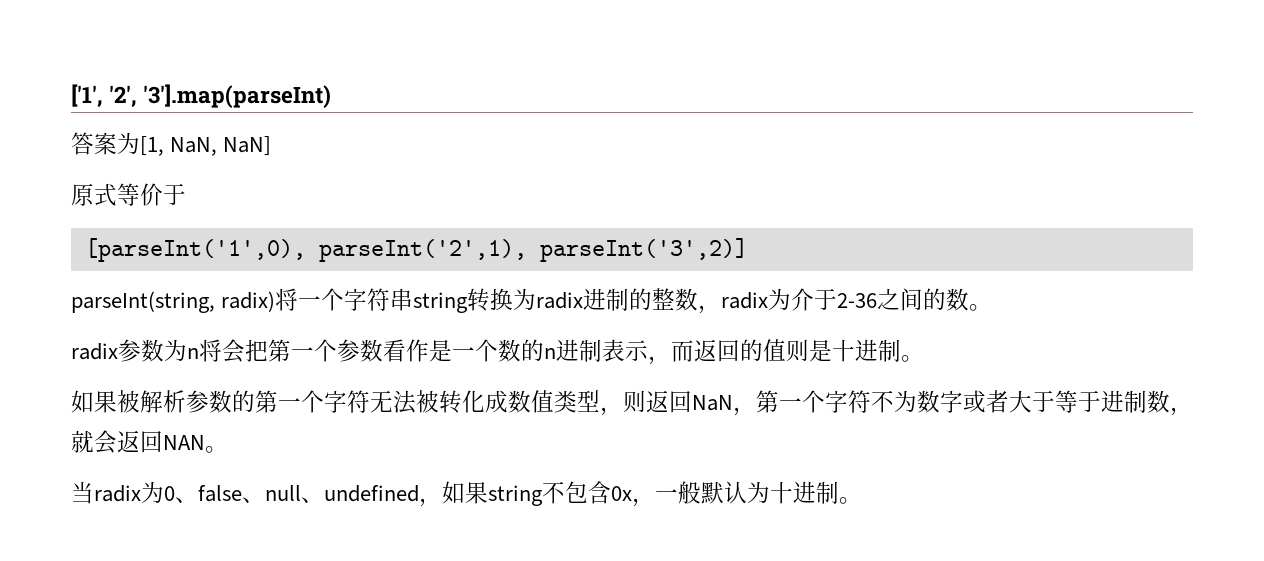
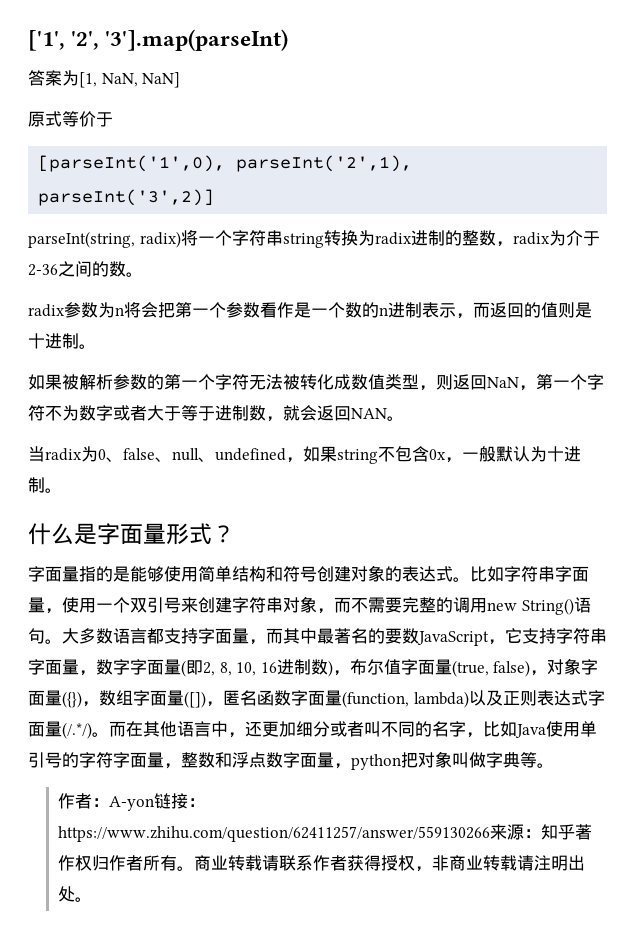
(862, 500) none -> [28,523,235,545] [28,565,589,582] [28,596,591,615] [28,628,607,646] [28,658,599,677] [28,690,605,708] [28,721,597,739] [28,751,554,770] [58,793,206,811] [58,824,593,842] [58,855,586,872] [58,886,93,902] // 什么是字面量形式？ // 字面量指的是能够使用简单结构和符号创建对象的表达式。比如字符串字面量，使用一个双引号来创建字符串对象，而不需要完整的调用new String()语句。大多数语言都支持字面量，而其中最著名的要数JavaScript，它支持字符串字面量，数字字面量(即2, 8, 10, 16进制数)，布尔值字面量(true, false)，对象字面量({})，数组字面量([])，匿名函数字面量(function, lambda)以及正则表达式字面量(/.*/)。而在其他语言中，还更加细分或者叫不同的名字，比如Java使用单引号的字符字面量，整数和浮点数字面量，python把对象叫做字典等。 // 作者：A-yon链接：https://www.zhihu.com/question/62411257/answer/559130266来源：知乎著作权归作者所有。商业转载请联系作者获得授权，非商业转载请注明出处。

